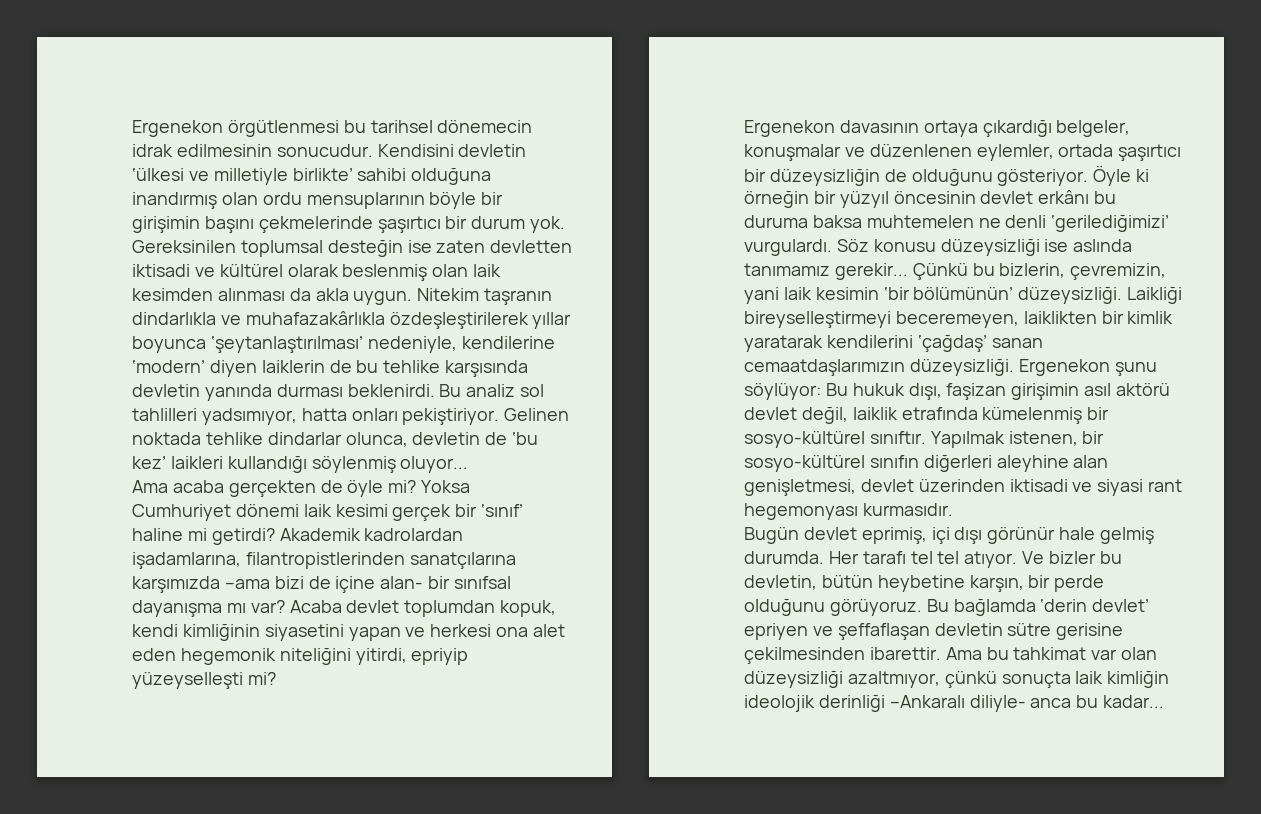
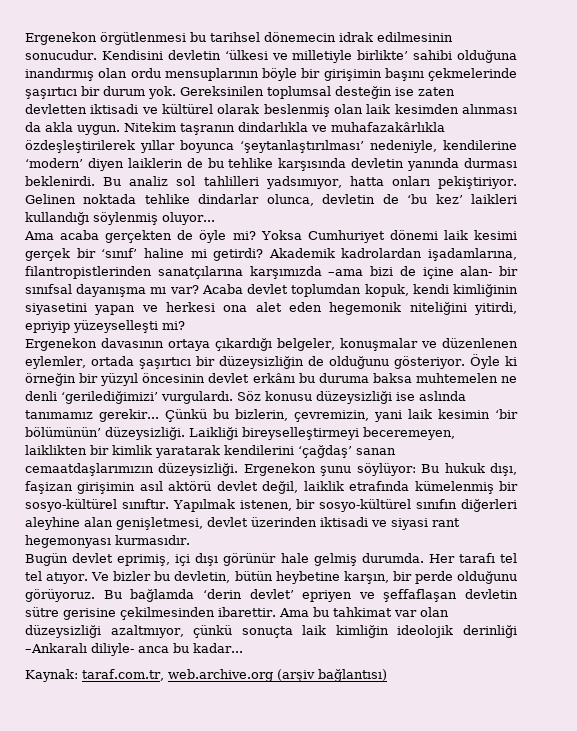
(1165, 701) none -> [25,669,387,682] // Kaynak: taraf.com.tr, web.archive.org (arşiv bağlantısı)

